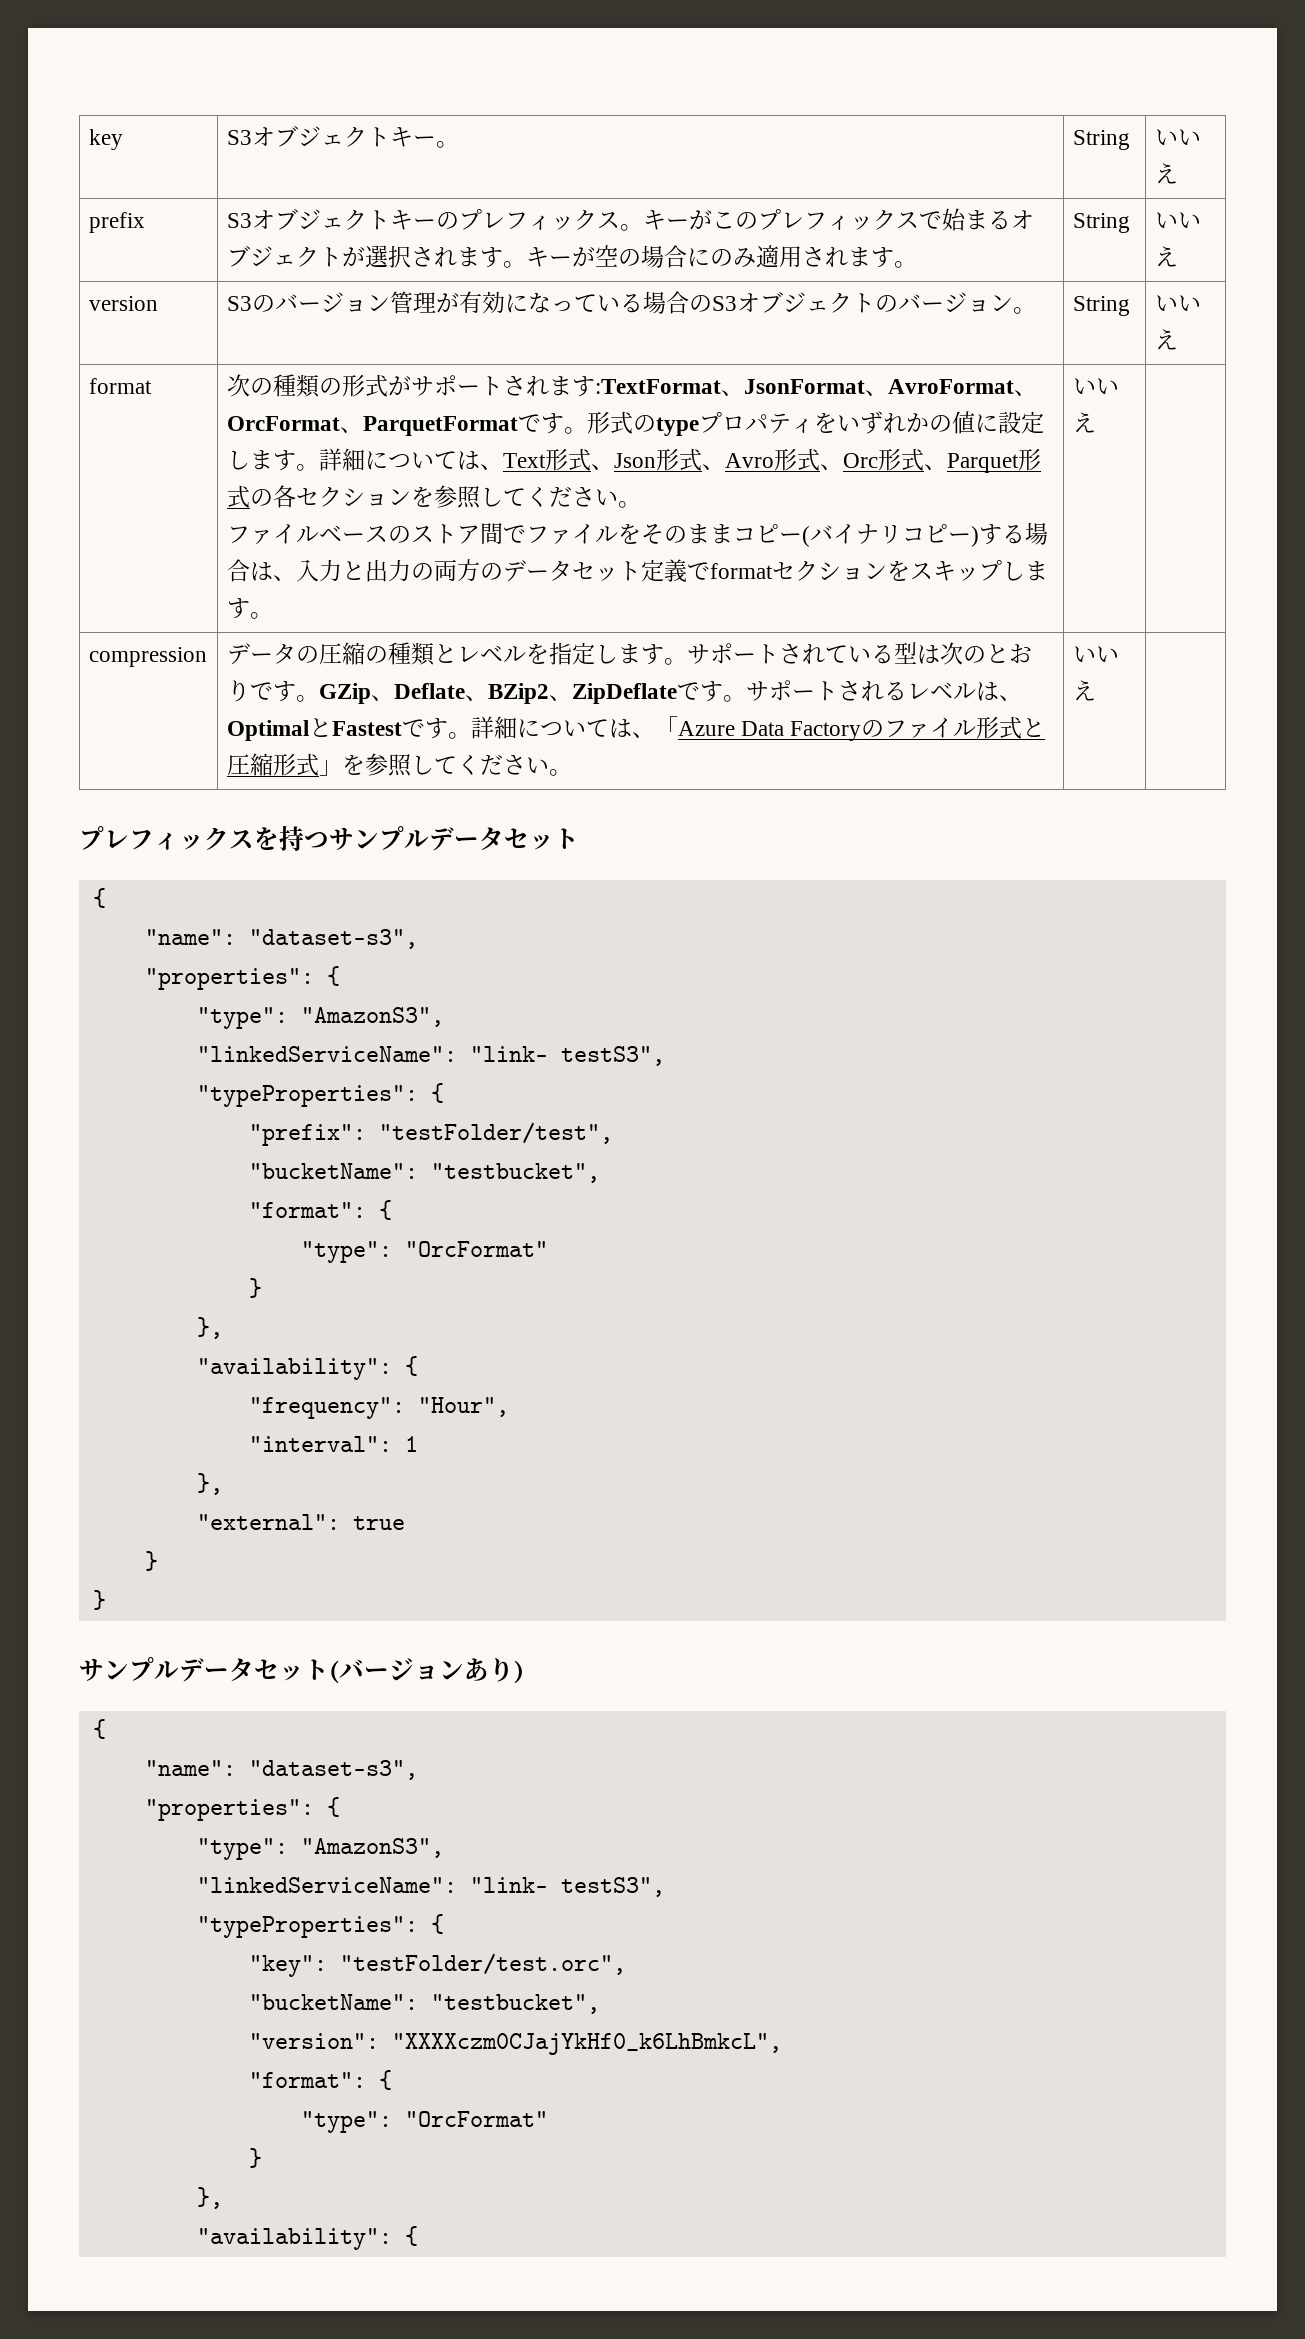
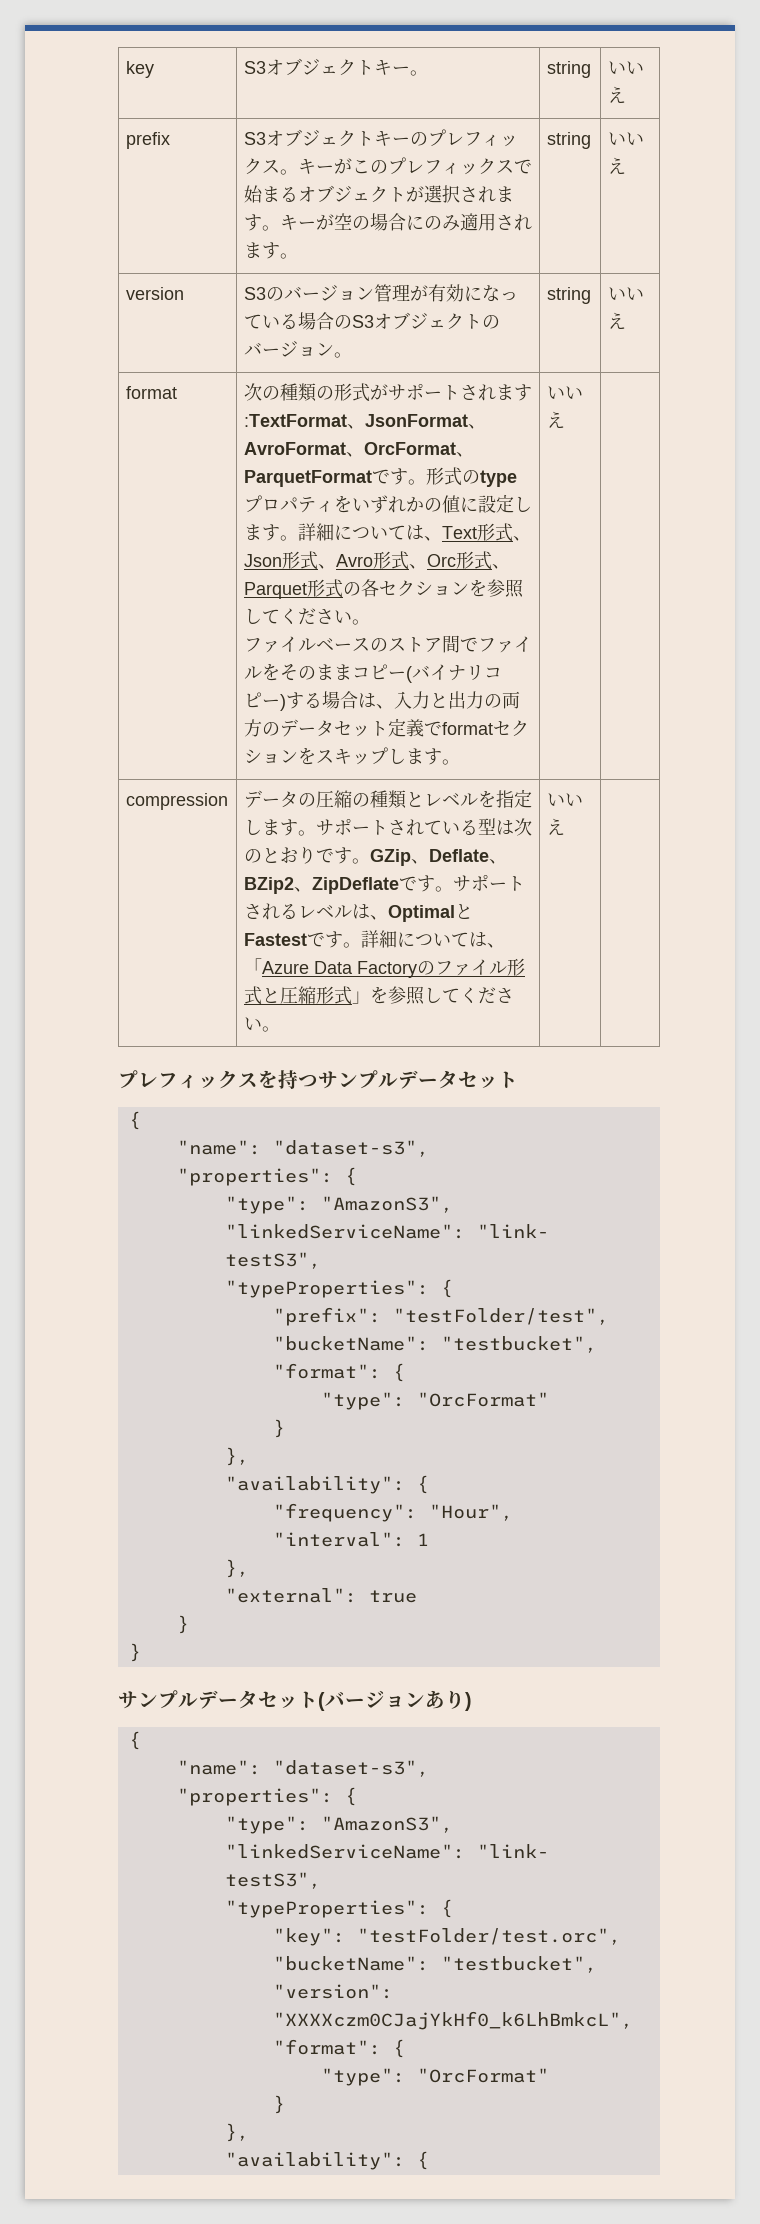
[1072,130,1130,150] String -> [546,61,591,78] string
[1072,213,1130,233] String -> [546,132,591,149] string
[1072,296,1130,316] String -> [546,287,591,304] string

